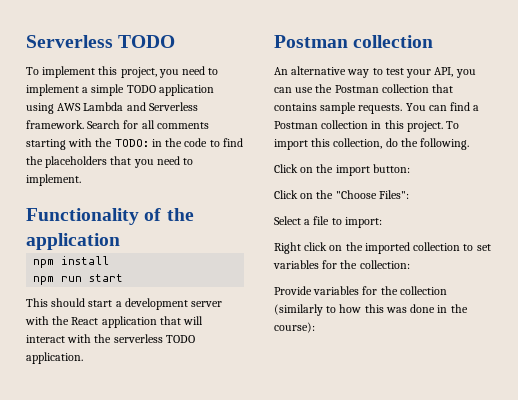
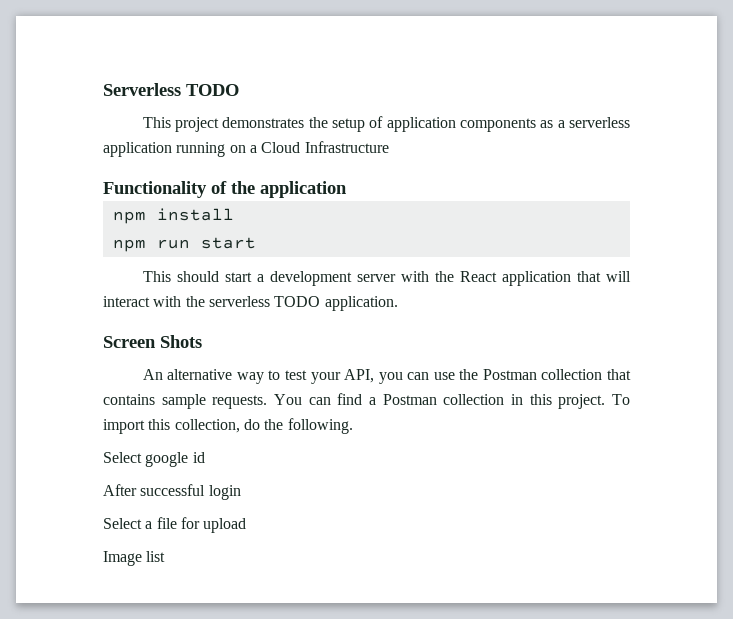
[26,66,219,78] [26,84,214,96] [26,102,198,114] [26,120,209,129] [26,138,243,150] [26,156,194,168] [26,174,81,186] To implement this project, you need to implement a simple TODO application using AWS Lambda and Serverless framework. Search for all comments starting with the TODO: in the code to find the placeholders that you need to implement. -> [142,116,630,132] [103,141,389,157] This project demonstrates the setup of application components as a serverless application running on a Cloud Infrastructure
[274,35,434,48] Postman collection -> [103,335,202,348] Screen Shots
[274,164,410,176] [274,190,409,199] [274,216,382,228] [274,242,491,254] [273,260,410,269] [274,286,447,295] [274,304,468,316] [274,322,315,333] Click on the import button: // Click on the "Choose Files": // Select a file to import: // Right click on the imported collection to set variables for the collection: // Provide variables for the collection (similarly to how this was done in the course): -> [103,452,205,467] [103,484,241,500] [103,517,247,533] [103,551,166,566] Select google id // After successful login // Select a file for upload // Image list

